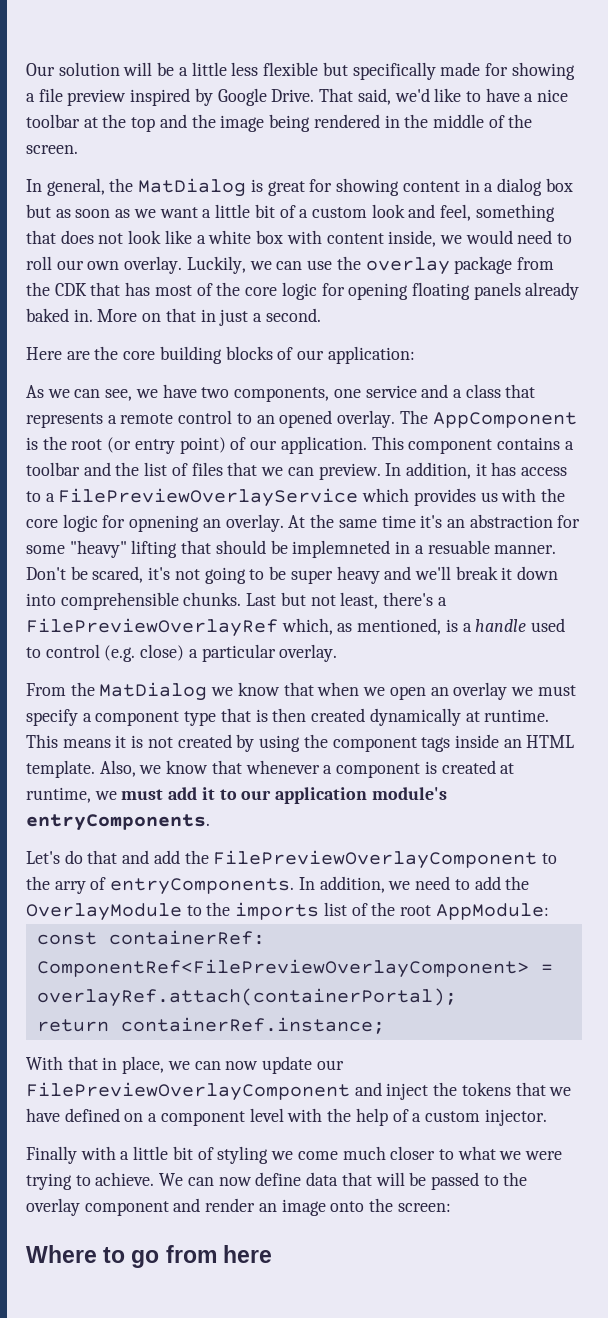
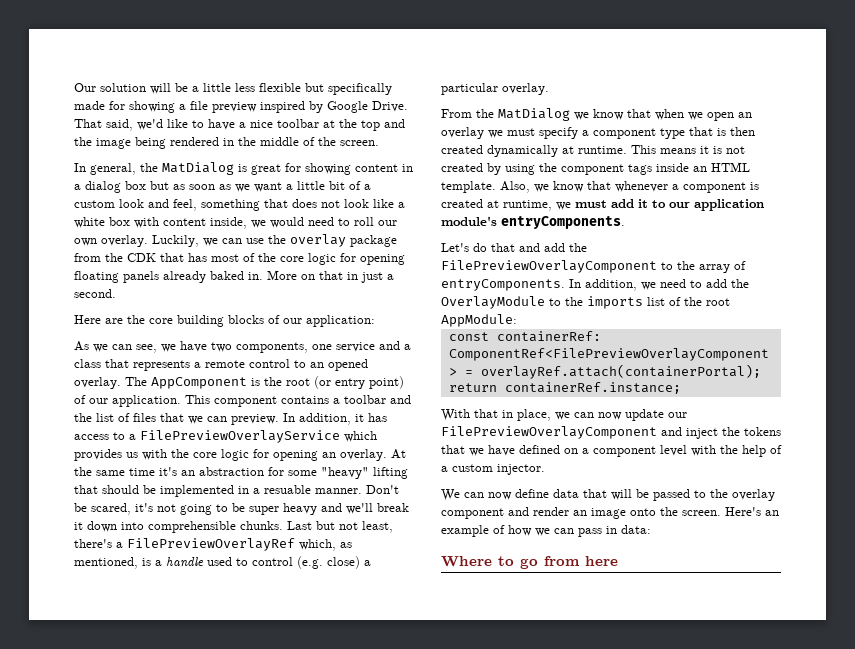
[129,515,200,532] opnening -> [273,450,318,461] opening
[292,540,391,558] implemneted -> [160,485,234,497] implemented
[54,881,86,894] arry -> [699,264,730,273] array
[26,1146,563,1164] [26,1172,155,1190] Finally with a little bit of styling we come much closer to what we were trying to achieve. -> (545, 469) none
[397,1203,451,1212] screen: -> [682,507,779,516] [441,525,651,537] screen. Here's an example of how we can pass in data:

